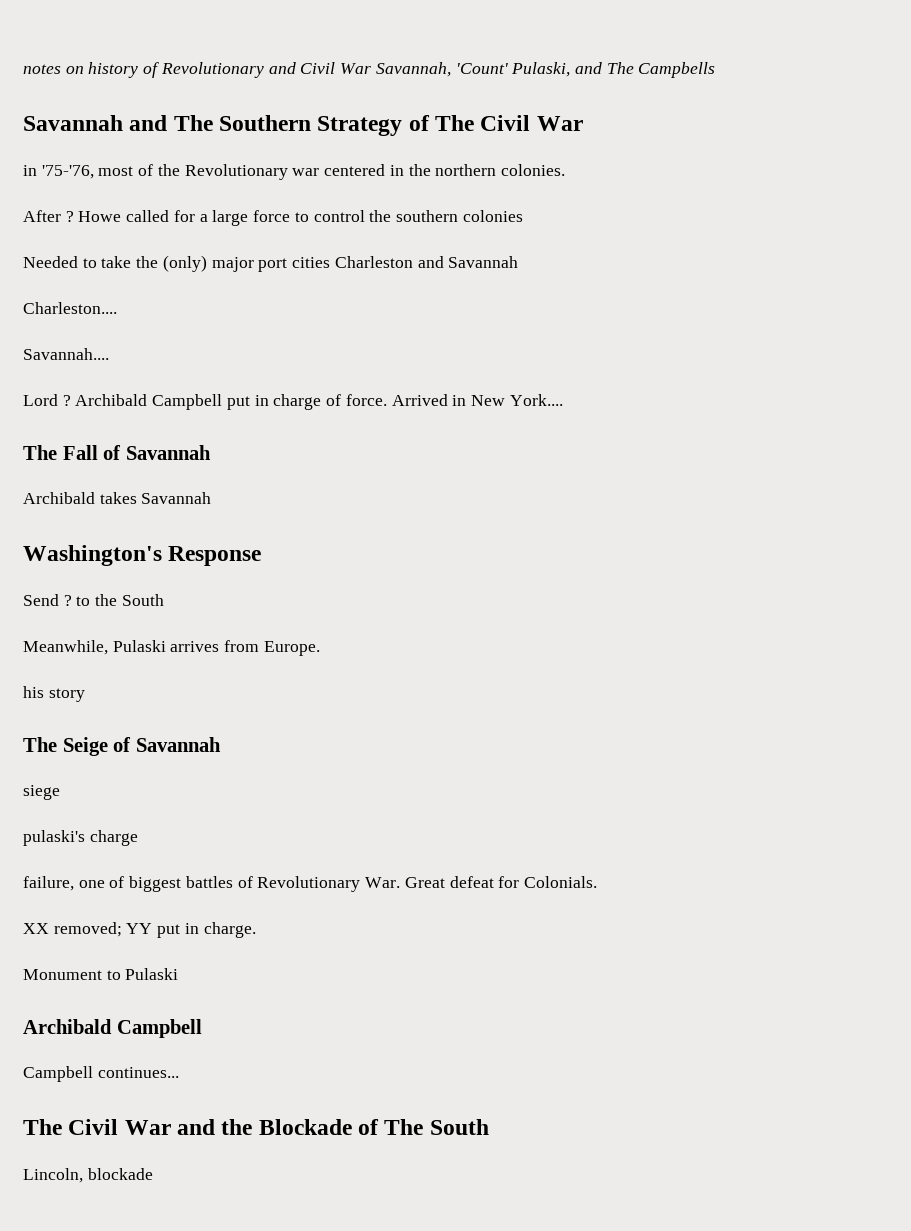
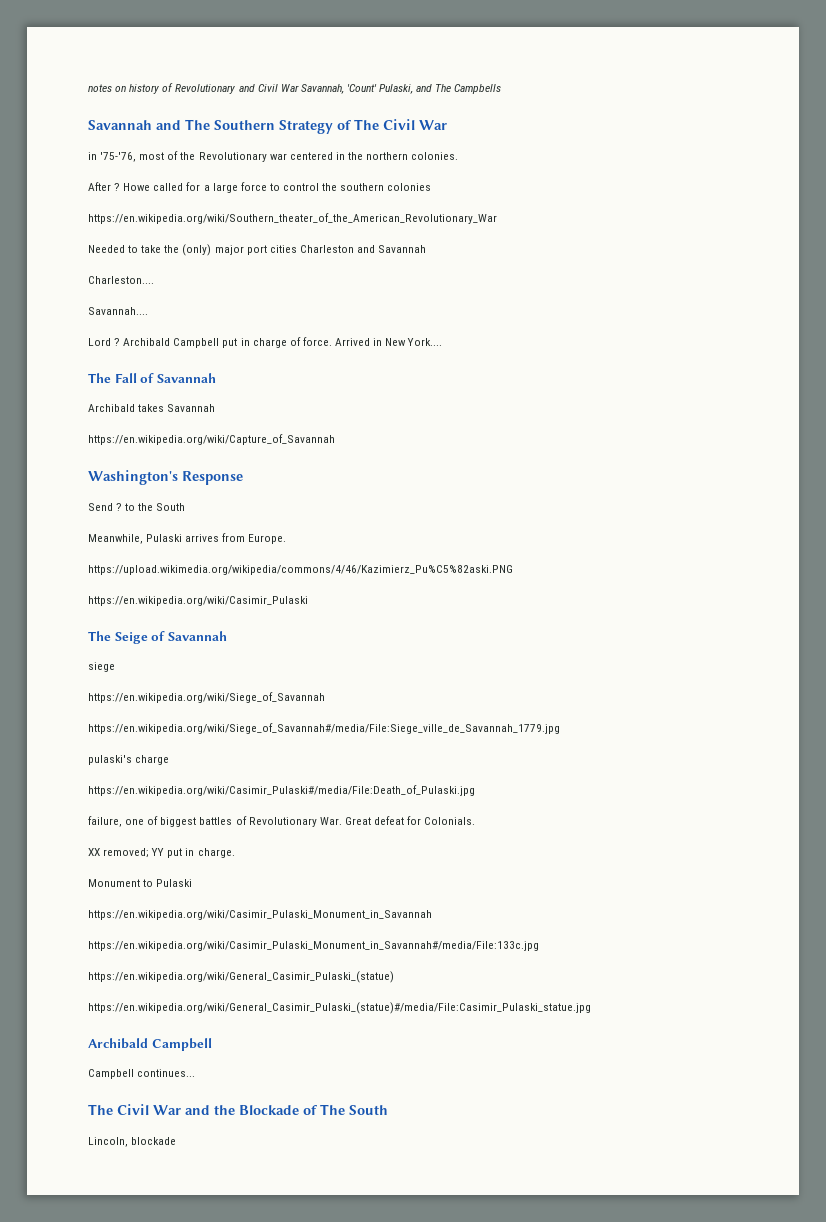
(523, 216) none -> [88,213,497,224] // https://en.wikipedia.org/wiki/Southern_theater_of_the_American_Revolutionary_War
(212, 498) none -> [88,434,335,445] // https://en.wikipedia.org/wiki/Capture_of_Savannah
[23,686,85,702] his story -> [88,565,513,575] [88,596,308,606] https://upload.wikimedia.org/wikipedia/commons/4/46/Kazimierz_Pu%C5%82aski.PNG // https://en.wikipedia.org/wiki/Casimir_Pulaski
(60, 792) none -> [88,692,325,703] [88,723,560,734] // https://en.wikipedia.org/wiki/Siege_of_Savannah // https://en.wikipedia.org/wiki/Siege_of_Savannah#/media/File:Siege_ville_de_Savannah_1779.jpg
(138, 838) none -> [88,785,475,796] // https://en.wikipedia.org/wiki/Casimir_Pulaski#/media/File:Death_of_Pulaski.jpg
(179, 974) none -> [88,910,432,920] [88,941,539,951] [88,971,394,983] [88,1002,591,1014] // https://en.wikipedia.org/wiki/Casimir_Pulaski_Monument_in_Savannah // https://en.wikipedia.org/wiki/Casimir_Pulaski_Monument_in_Savannah#/media/File:133c.jpg // https://en.wikipedia.org/wiki/General_Casimir_Pulaski_(statue) // https://en.wikipedia.org/wiki/General_Casimir_Pulaski_(statue)#/media/File:Casimir_Pulaski_statue.jpg

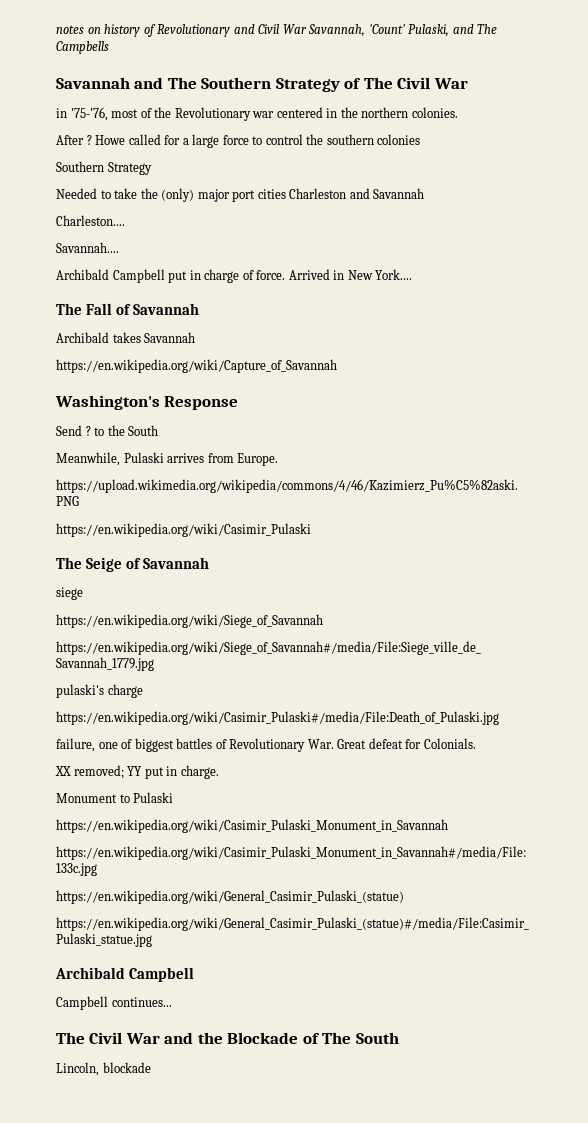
[88,213,497,224] https://en.wikipedia.org/wiki/Southern_theater_of_the_American_Revolutionary_War -> [56,161,152,175] Southern Strategy
[88,338,121,346] Lord ? -> (119, 247) none

